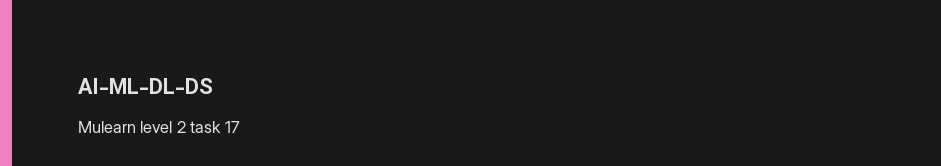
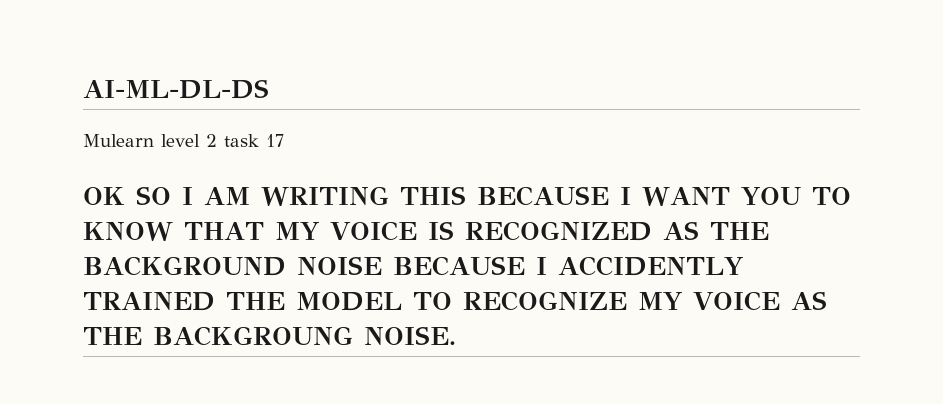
(240, 127) none -> [83,186,851,206] [83,221,769,241] [83,256,743,276] [83,291,827,311] [83,326,456,346] // OK SO I AM WRITING THIS BECAUSE I WANT YOU TO KNOW THAT MY VOICE IS RECOGNIZED AS THE BACKGROUND NOISE BECAUSE I ACCIDENTLY TRAINED THE MODEL TO RECOGNIZE MY VOICE AS THE BACKGROUNG NOISE.

